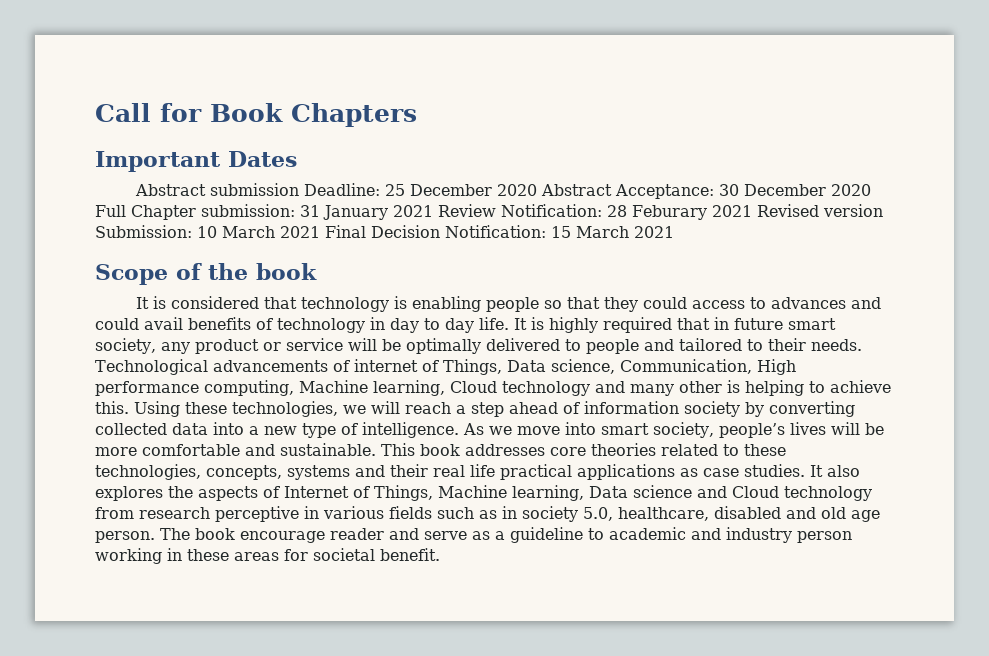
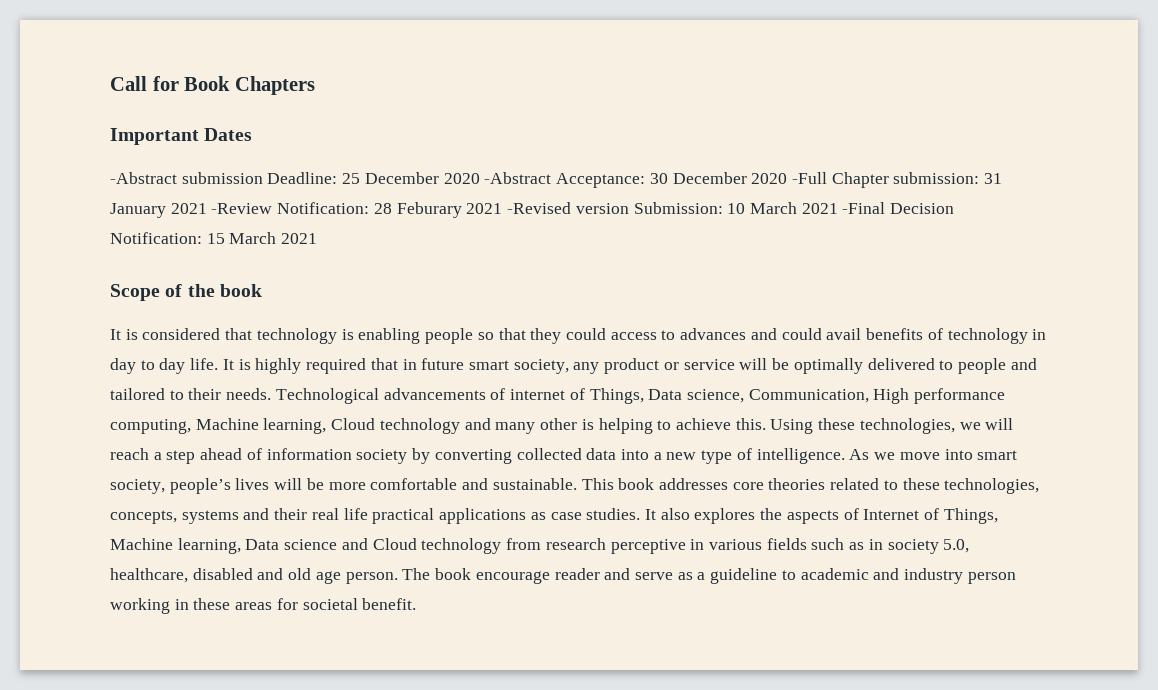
[135,184,207,196] Abstract -> [110,172,177,184] -Abstract
[541,184,613,196] Abstract -> [484,172,552,184] -Abstract
[95,205,126,217] Full -> [791,172,827,184] -Full
[438,204,496,217] Review -> [211,203,273,214] -Review
[756,204,819,217] Revised -> [507,202,572,214] -Revised
[325,225,366,238] Final -> [842,202,886,214] -Final

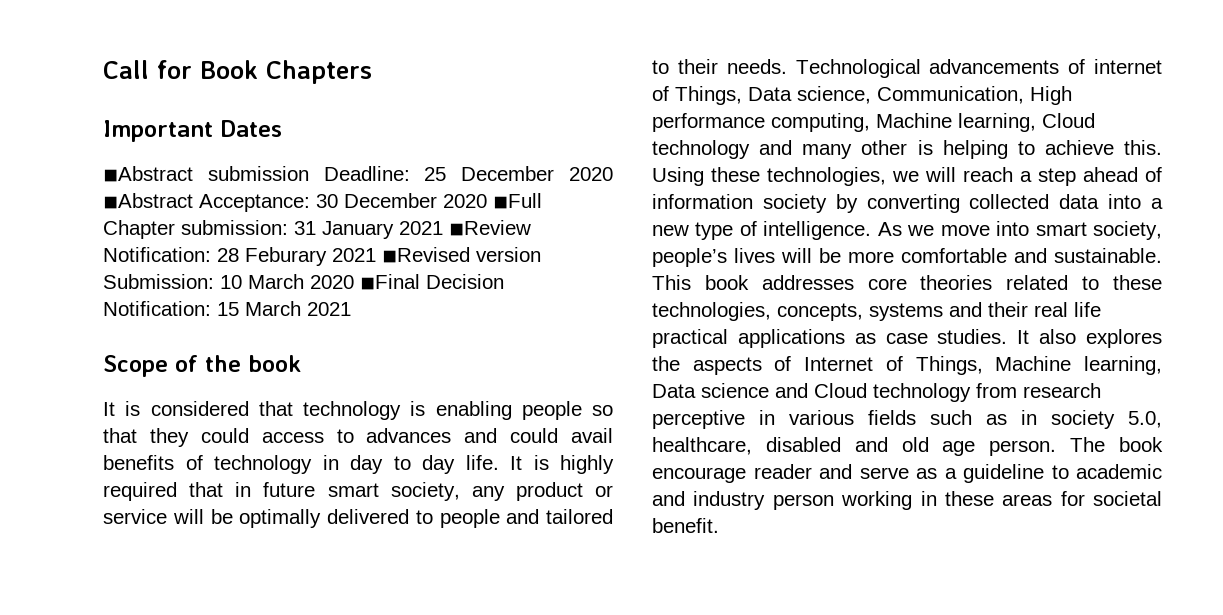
[110,172,177,184] -Abstract -> [103,166,193,182] ◾Abstract
[484,172,552,184] -Abstract -> [103,193,193,209] ◾Abstract
[791,172,827,184] -Full -> [493,193,542,209] ◾Full
[211,203,273,214] -Review -> [449,220,531,236] ◾Review
[507,202,572,214] -Revised -> [382,247,470,263] ◾Revised
[801,202,886,214] 2021 -Final -> [310,274,420,290] 2020 ◾Final

